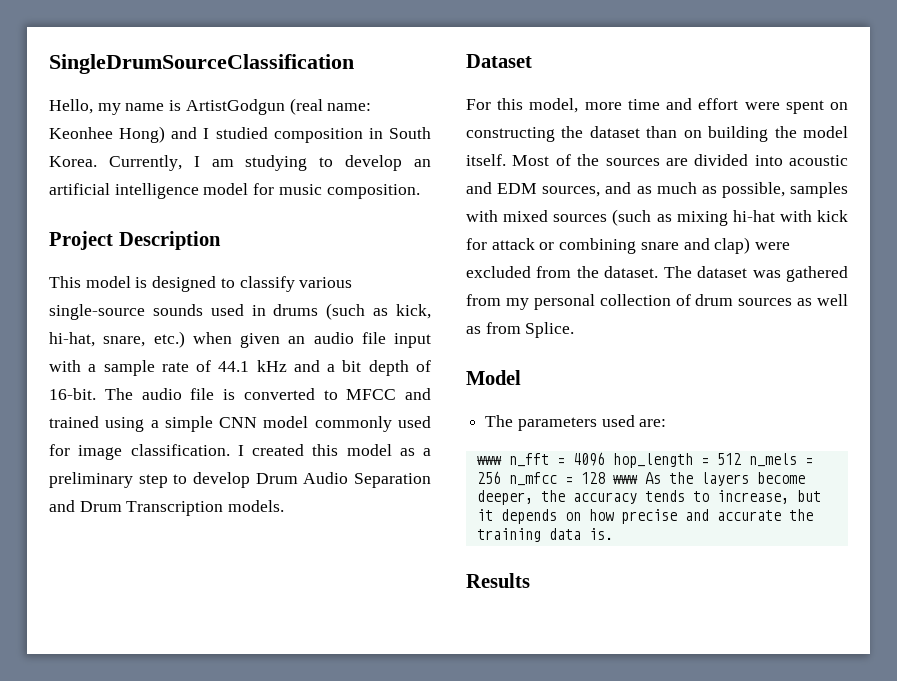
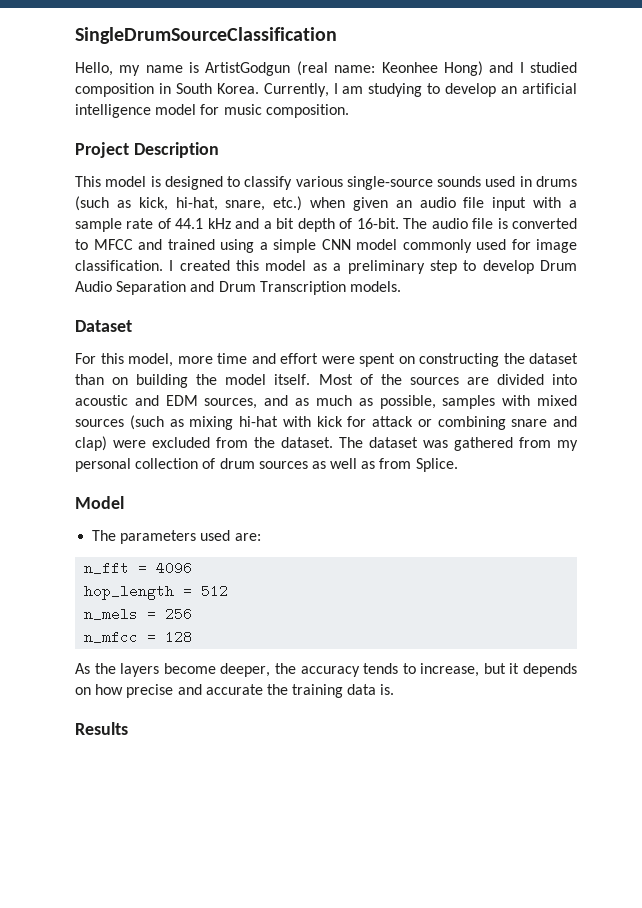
[476,456,502,465] ₩₩₩ -> (261, 537) none
(605, 459) none -> (193, 568) //
(741, 459) none -> (229, 591) //
(501, 477) none -> (193, 614) //
[612,475,638,484] ₩₩₩ -> (193, 637) //

